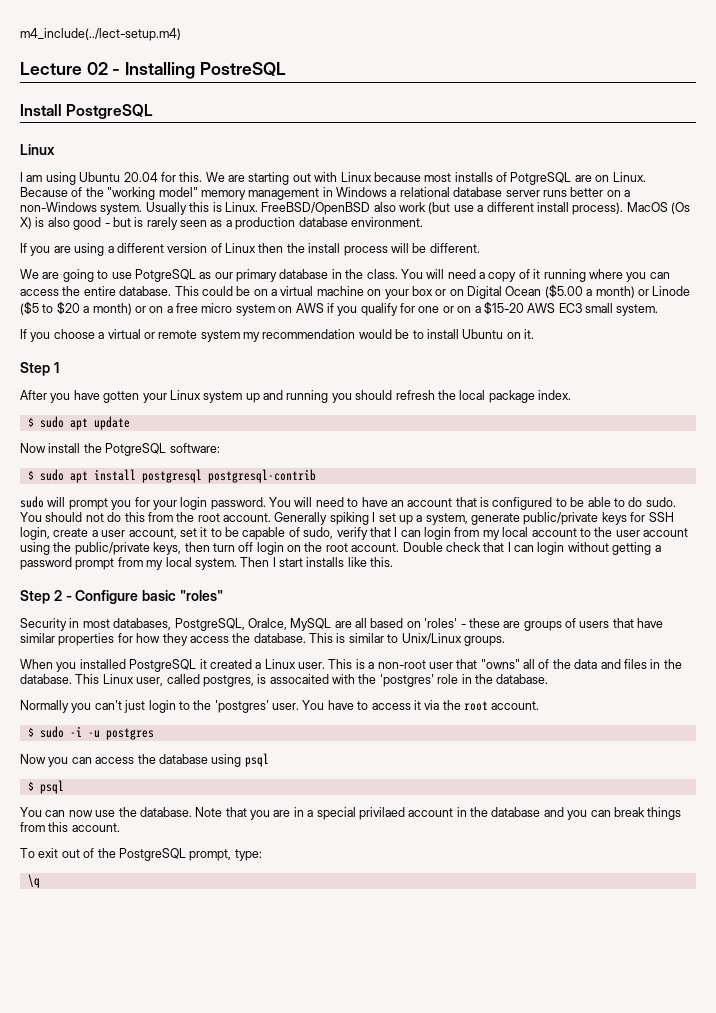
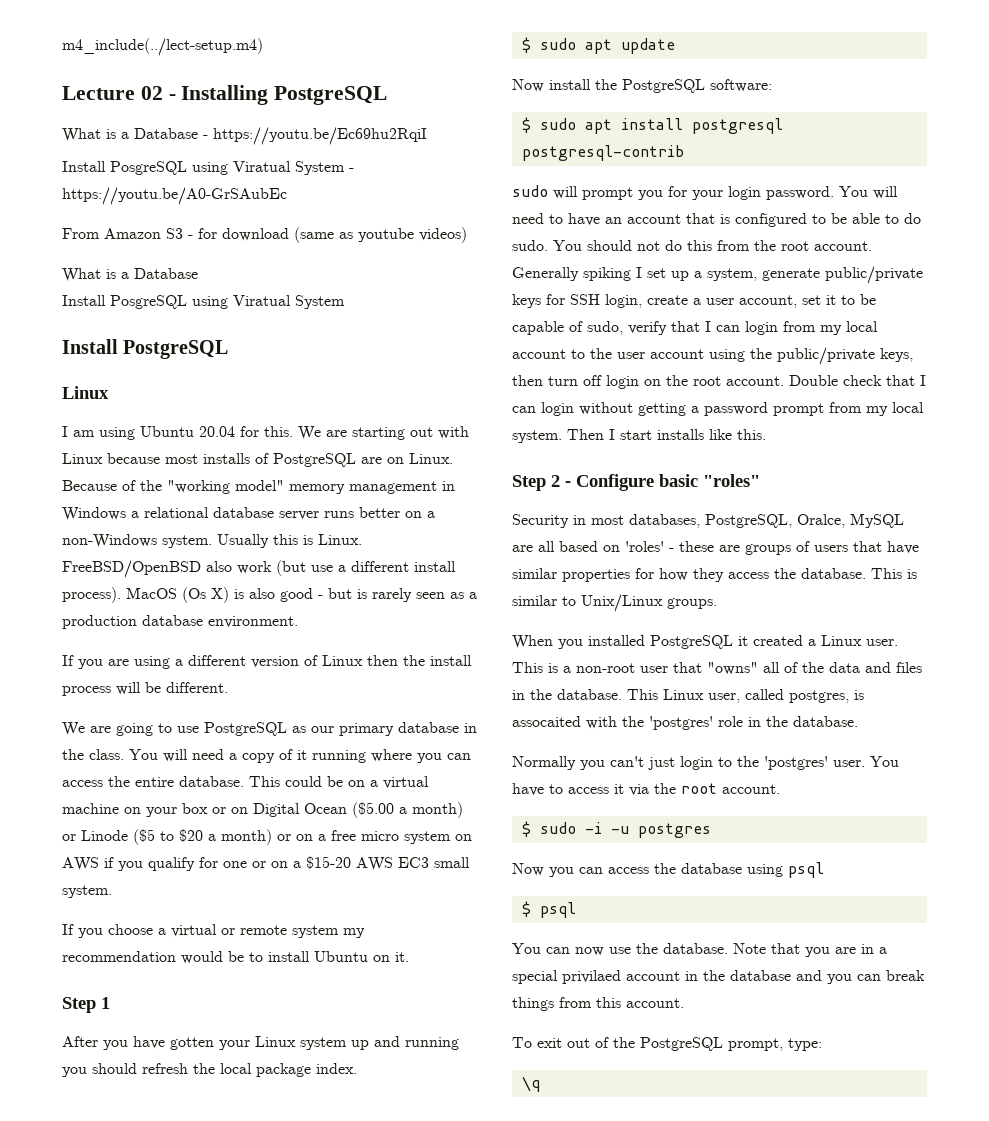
[199,62,286,76] PostreSQL -> [274,86,388,105] [62,127,427,145] [62,161,354,175] [62,187,287,205] [62,227,467,243] [62,268,198,282] [62,295,345,309] PostgreSQL // What is a Database - https://youtu.be/Ec69hu2RqiI // Install PosgreSQL using Viratual System - https://youtu.be/A0-GrSAubEc // From Amazon S3 - for download (same as youtube videos) // What is a Database // Install PosgreSQL using Viratual System
[510,172,572,185] PotgreSQL -> [273,453,356,467] PostgreSQL
[134,269,196,282] PotgreSQL -> [204,722,287,736] PostgreSQL
[105,443,167,456] PotgreSQL -> [622,79,705,93] PostgreSQL

